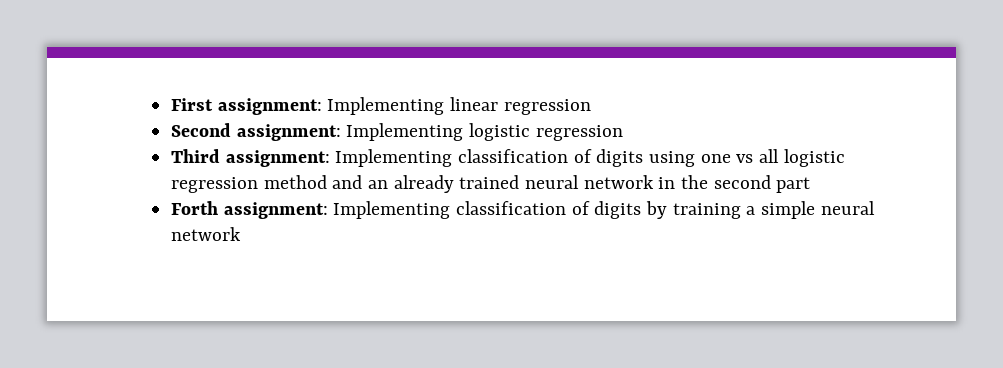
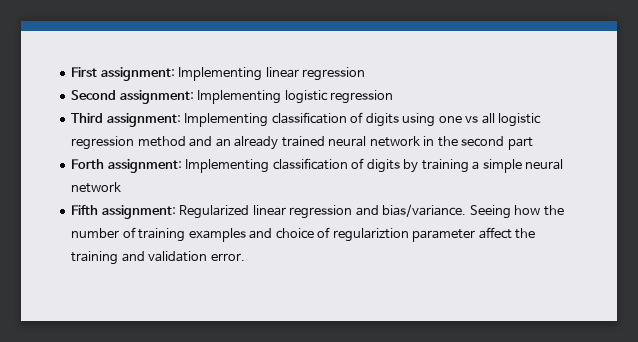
(242, 234) none -> [71,204,564,219] [71,227,536,242] [71,251,245,265] // Fifth assignment: Regularized linear regression and bias/variance. Seeing how the number of training examples and choice of regulariztion parameter affect the training and validation error.

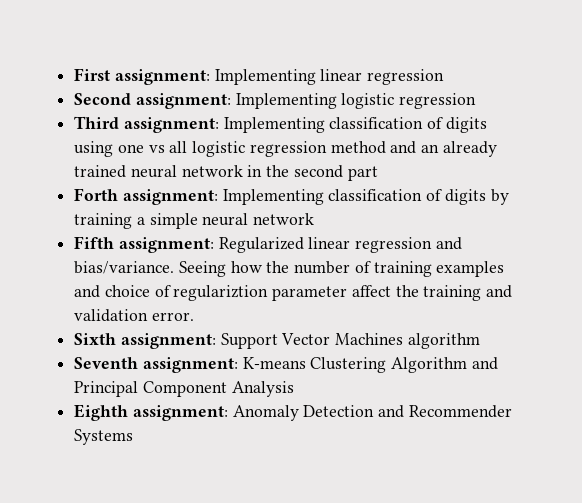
(245, 257) none -> [74,333,480,349] [74,357,498,373] [74,381,294,397] [74,404,512,421] [74,429,134,445] // Sixth assignment: Support Vector Machines algorithm // Seventh assignment: K-means Clustering Algorithm and Principal Component Analysis // Eighth assignment: Anomaly Detection and Recommender Systems

